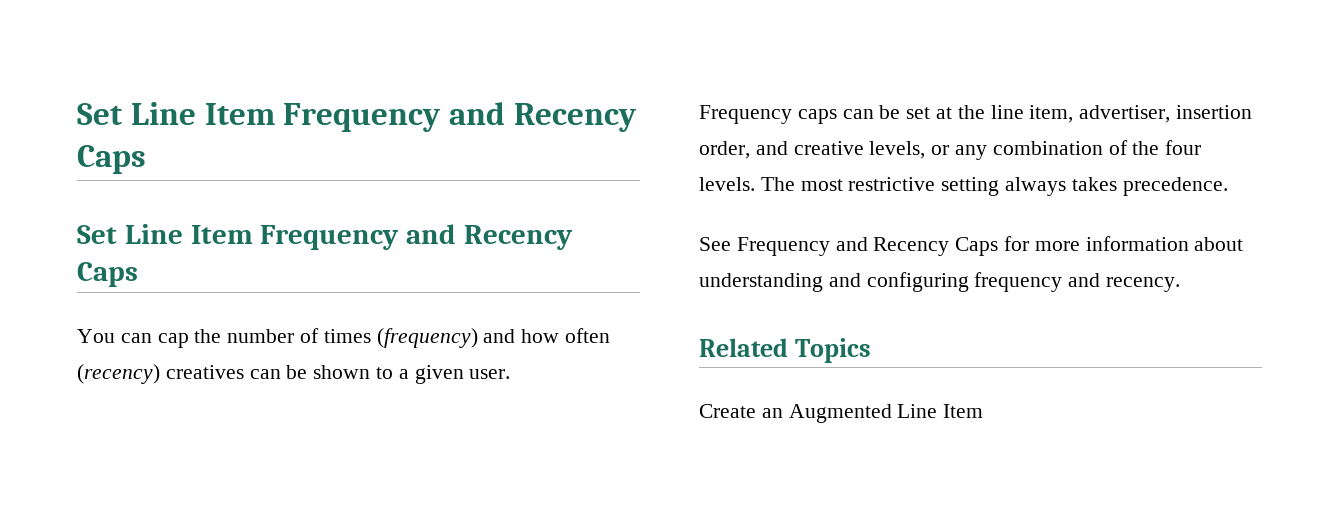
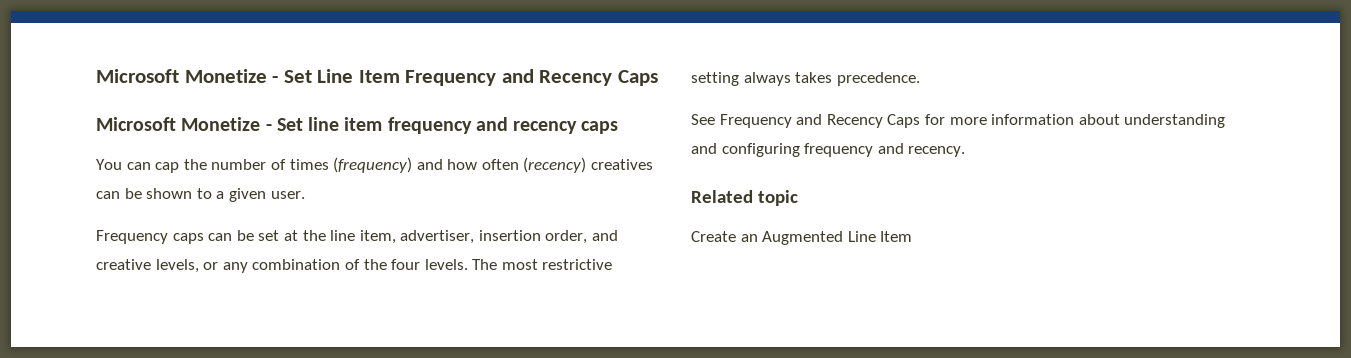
[77,102,637,132] [77,145,146,174] [77,224,574,250] [77,262,138,287] Set Line Item Frequency and Recency Caps // Set Line Item Frequency and Recency Caps -> [96,69,658,86] [96,117,619,134] Microsoft Monetize - Set Line Item Frequency and Recency Caps // Microsoft Monetize - Set line item frequency and recency caps
[795,338,872,363] Topics -> [757,190,798,206] topic

